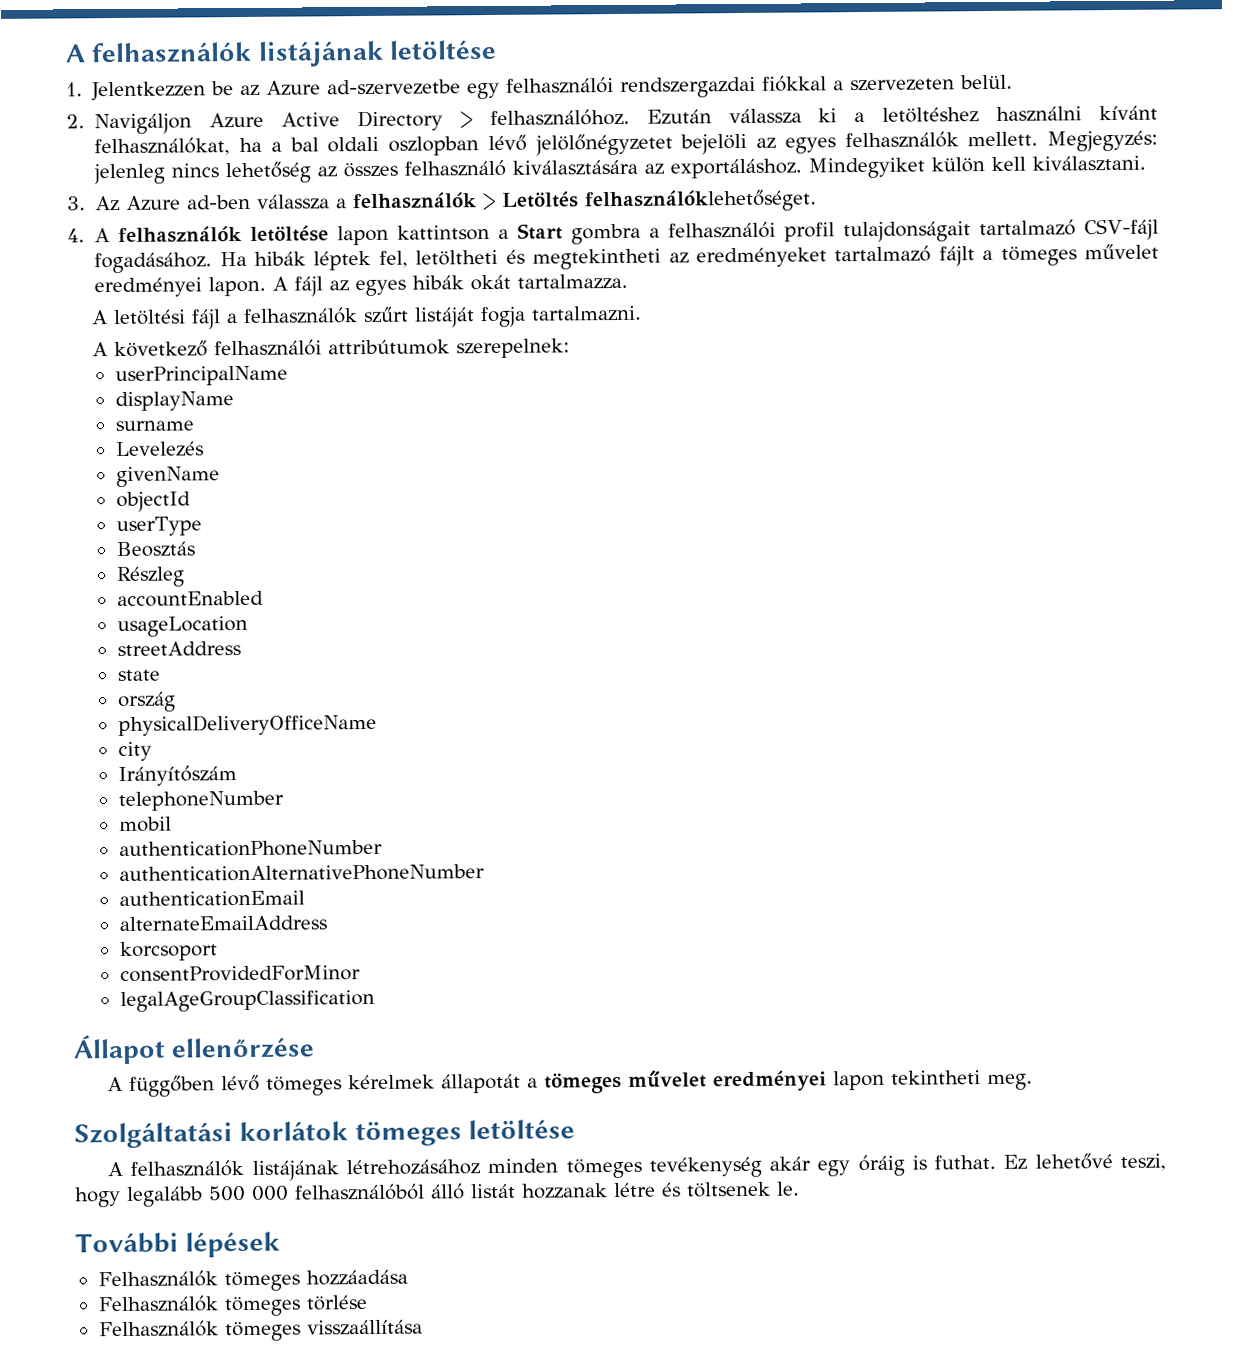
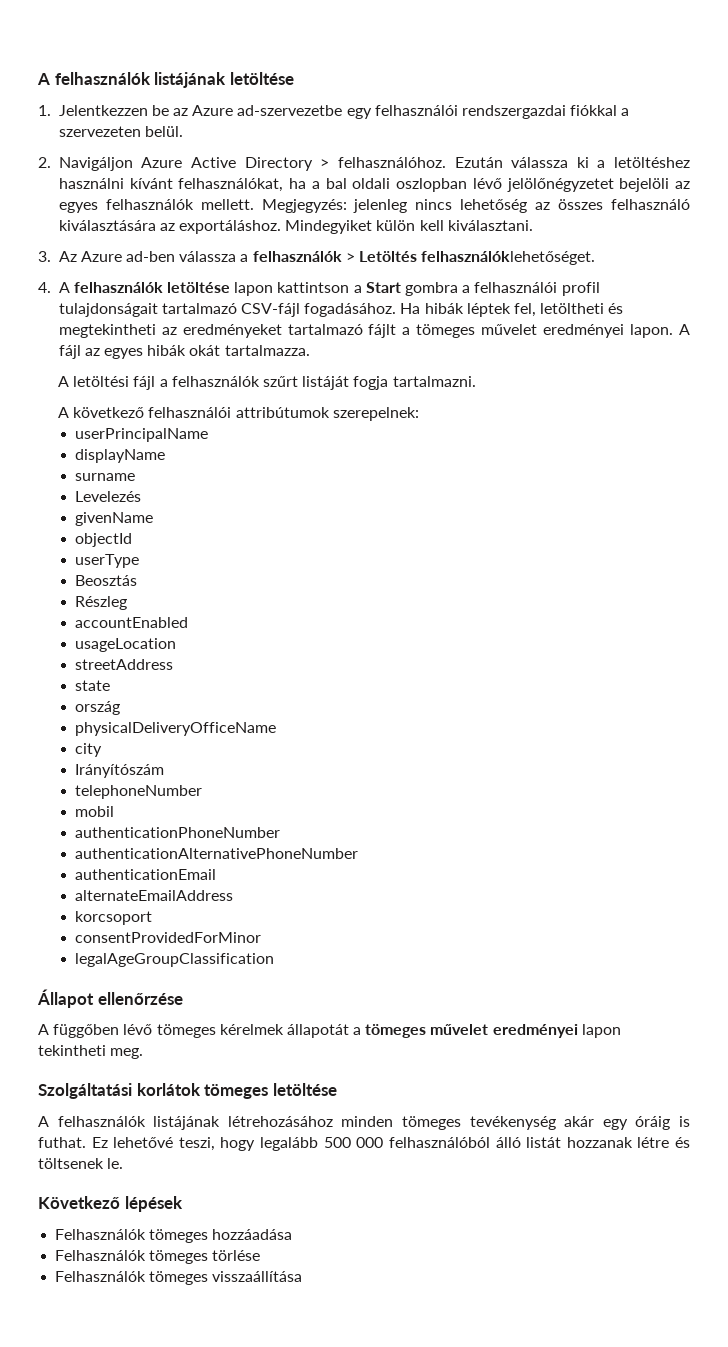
[75,1232,179,1254] További -> [38,1196,120,1209] Következő

